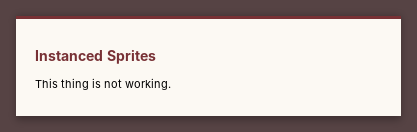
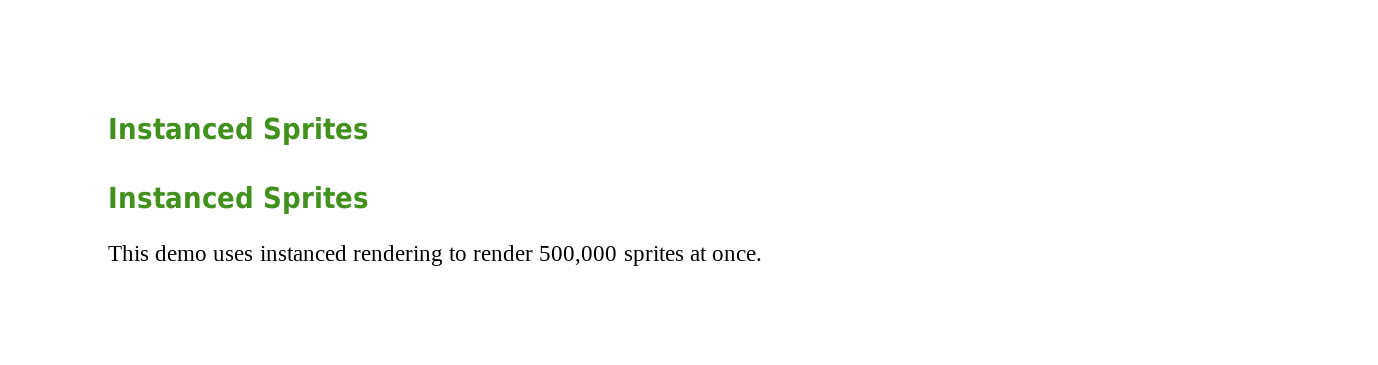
[35,49,156,64] Instanced Sprites -> [108,116,369,146] [108,185,369,215] Instanced Sprites // Instanced Sprites
[61,78,171,90] thing is not working. -> [155,245,763,266] demo uses instanced rendering to render 500,000 sprites at once.

